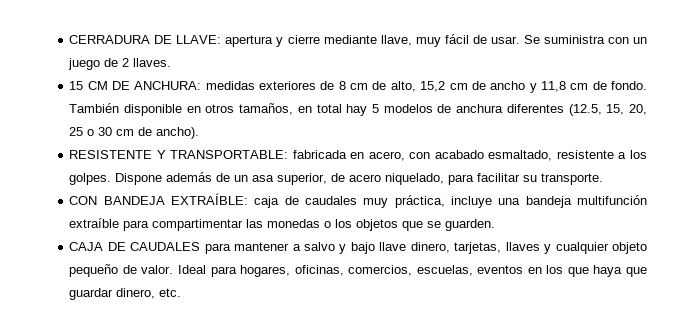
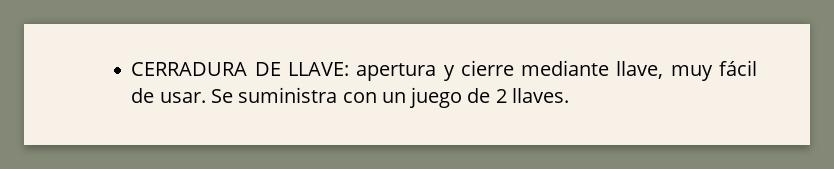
[69,81,647,93] [69,103,647,116] [69,127,200,139] [69,150,647,161] [69,172,604,185] [69,193,647,208] [69,218,496,231] [69,242,647,254] [69,264,647,277] [69,288,182,300] // 15 CM DE ANCHURA: medidas exteriores de 8 cm de alto, 15,2 cm de ancho y 11,8 cm de fondo. También disponible en otros tamaños, en total hay 5 modelos de anchura diferentes (12.5, 15, 20, 25 o 30 cm de ancho). // RESISTENTE Y TRANSPORTABLE: fabricada en acero, con acabado esmaltado, resistente a los golpes. Dispone además de un asa superior, de acero niquelado, para facilitar su transporte. // CON BANDEJA EXTRAÍBLE: caja de caudales muy práctica, incluye una bandeja multifunción extraíble para compartimentar las monedas o los objetos que se guarden. // CAJA DE CAUDALES para mantener a salvo y bajo llave dinero, tarjetas, llaves y cualquier objeto pequeño de valor. Ideal para hogares, oficinas, comercios, escuelas, eventos en los que haya que guardar dinero, etc. -> (569, 95) none

